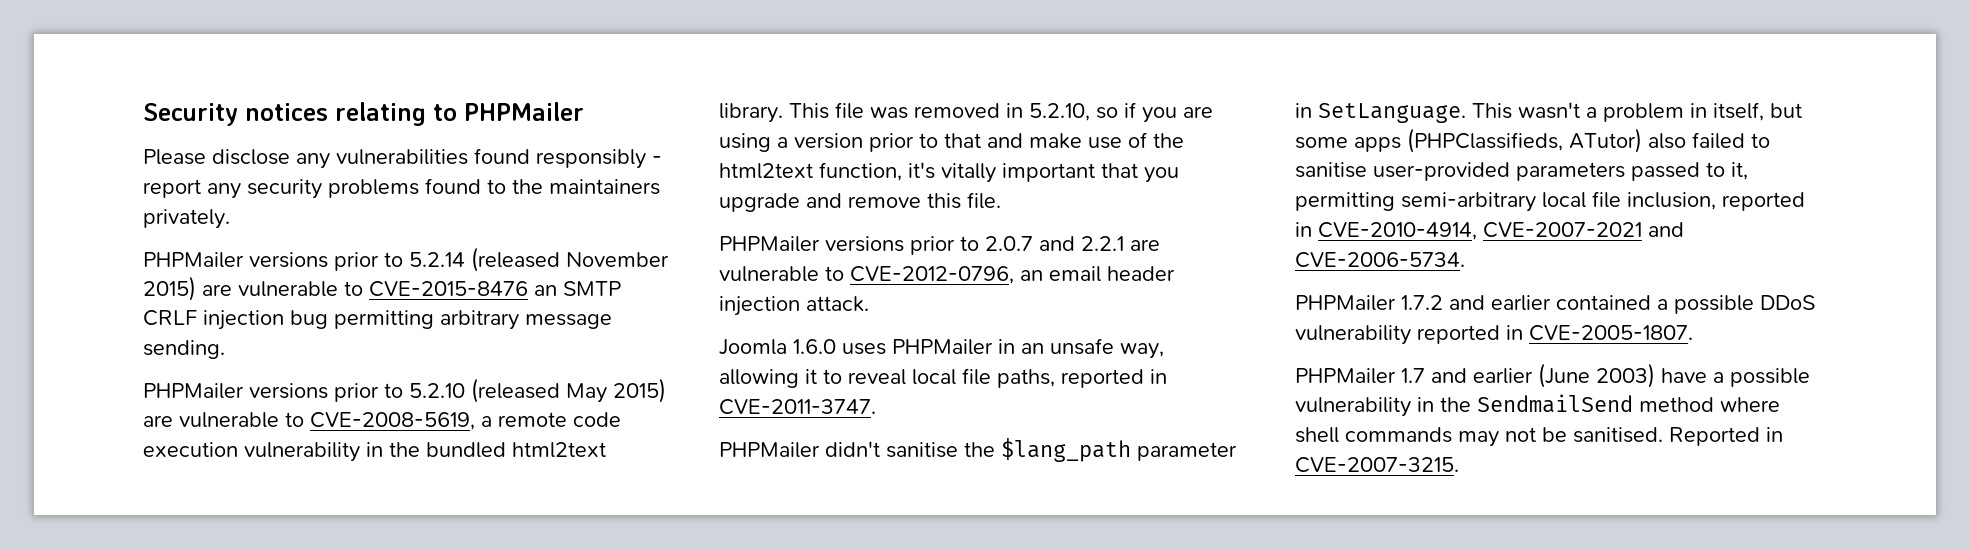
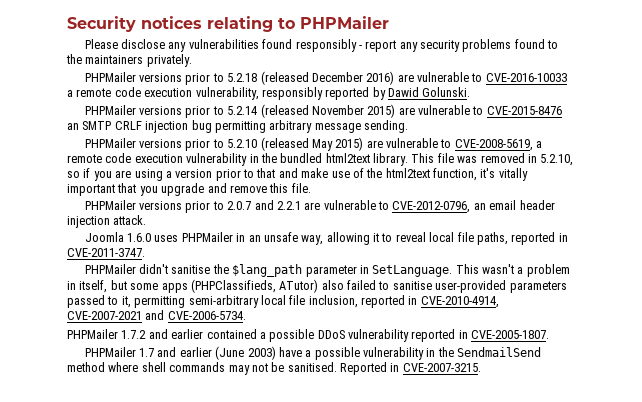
(230, 219) none -> [84,71,567,85] [67,87,471,100] // PHPMailer versions prior to 5.2.18 (released December 2016) are vulnerable to CVE-2016-10033 a remote code execution vulnerability, responsibly reported by Dawid Golunski.

